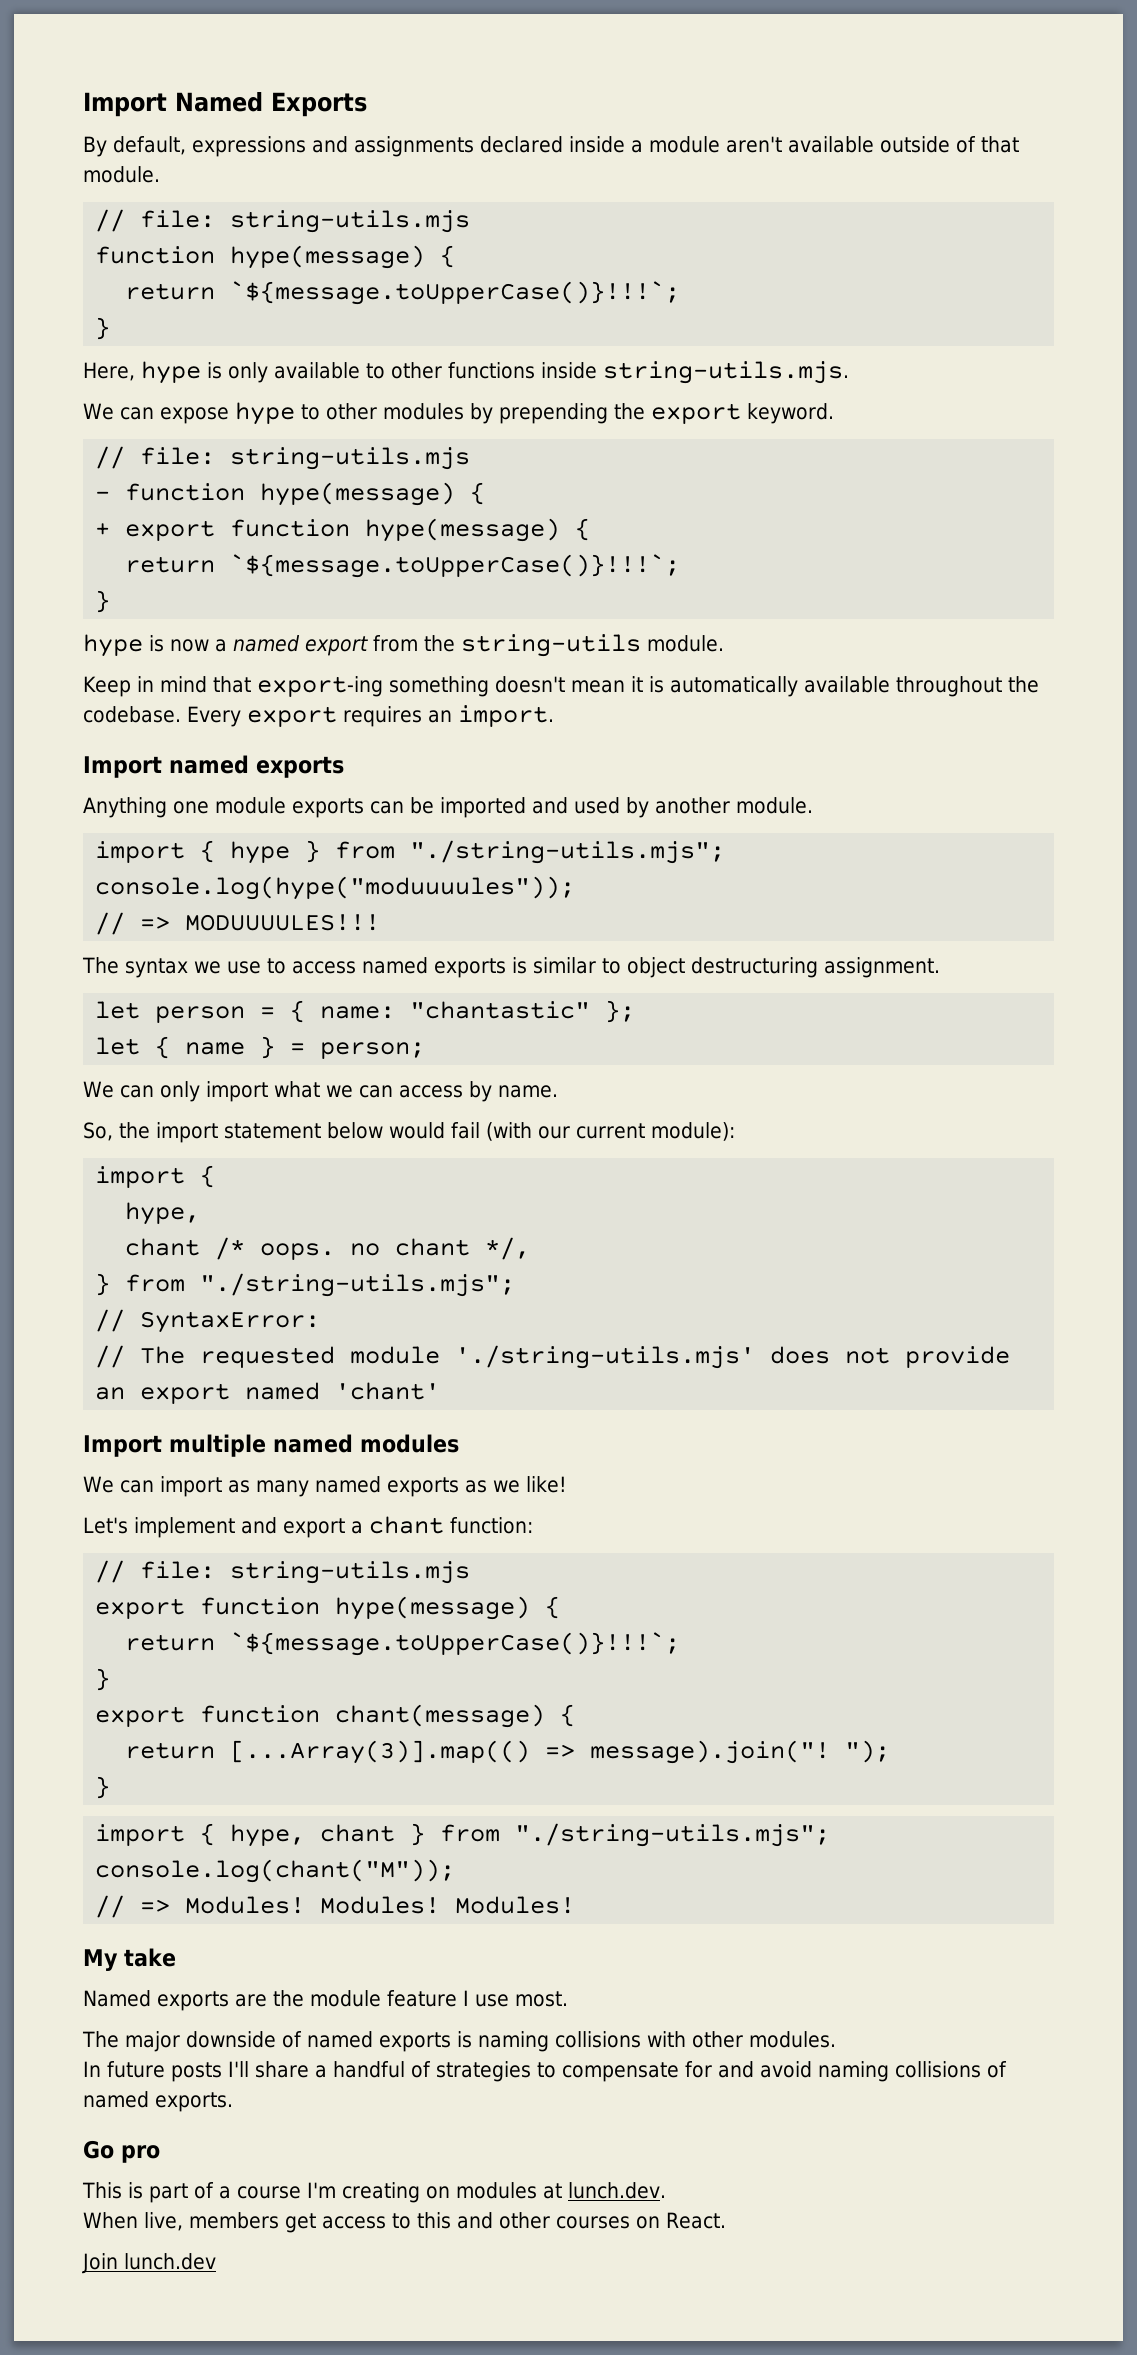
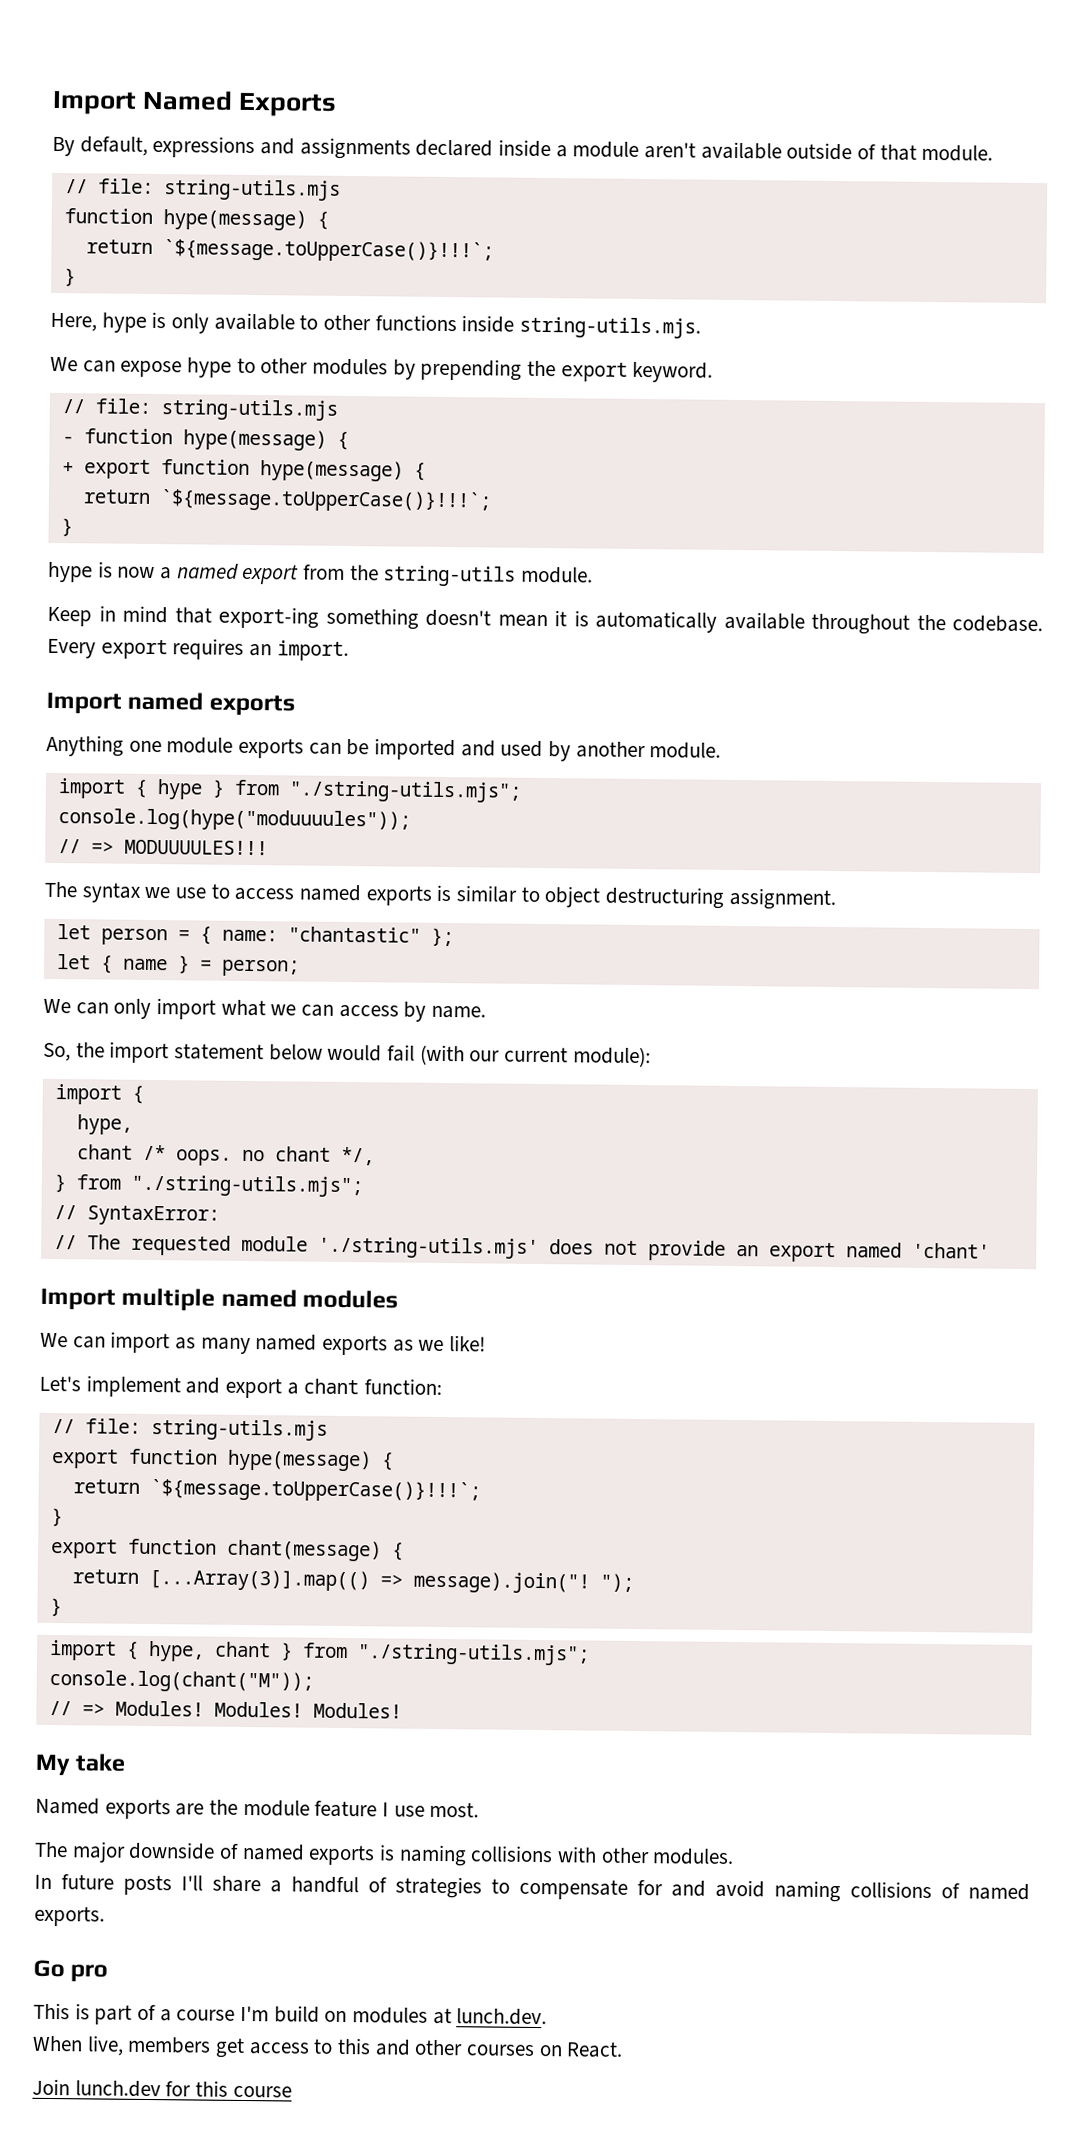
[342,2182,420,2203] creating -> [273,2005,320,2023] build
(216, 2261) none -> [165,2080,292,2098] for this course

